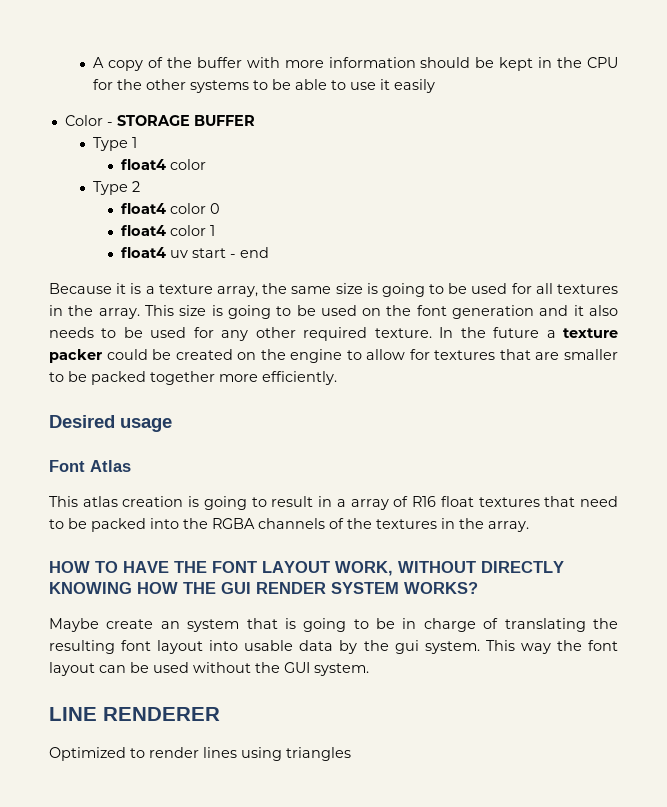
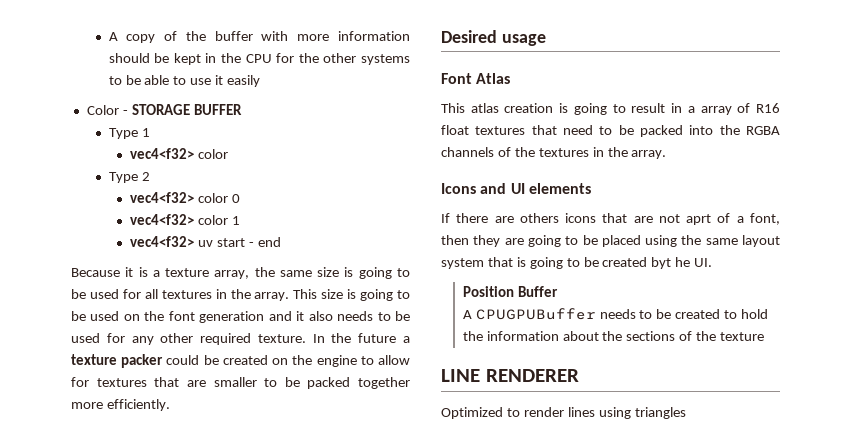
[121,159,167,170] float4 -> [130,148,195,159] vec4<f32>
[121,203,167,214] float4 -> [130,192,195,203] vec4<f32>
[121,225,167,236] float4 -> [130,214,195,225] vec4<f32>
[121,247,167,258] float4 -> [130,236,195,247] vec4<f32>
[49,561,564,576] [49,582,478,594] [49,618,180,632] HOW TO HAVE THE FONT LAYOUT WORK, WITHOUT DIRECTLY KNOWING HOW THE GUI RENDER SYSTEM WORKS? // Maybe create an -> [441,183,591,194] [441,213,780,225] [441,235,780,247] Icons and UI elements // If there are others icons that are not aprt of a font, then they are going to be placed using the same layout
[402,618,618,632] [49,640,619,654] [49,662,369,676] in charge of translating the resulting font layout into usable data by the gui system. This way the font layout can be used without the GUI system. -> [602,257,713,269] [462,286,558,297] [462,308,769,320] [462,331,765,341] created byt he UI. // Position Buffer // A CPUGPUBuffer needs to be created to hold the information about the sections of the texture

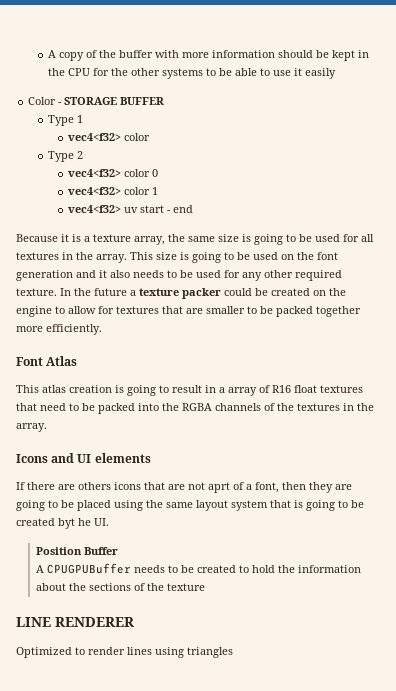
[441,30,546,46] // Desired usage -> (102, 329) none

